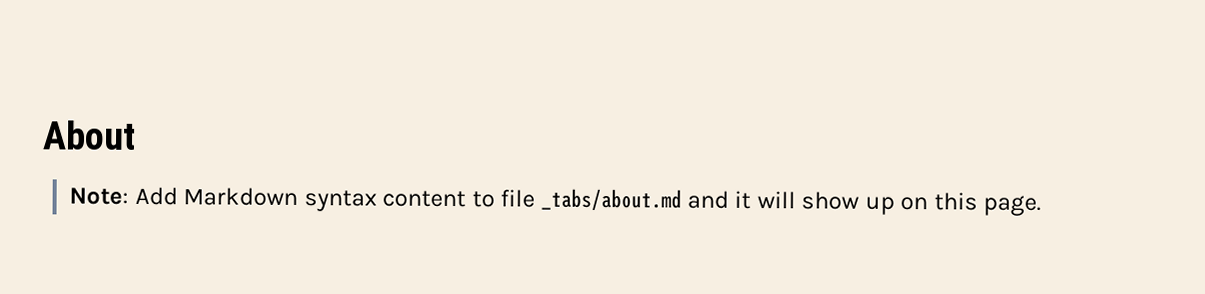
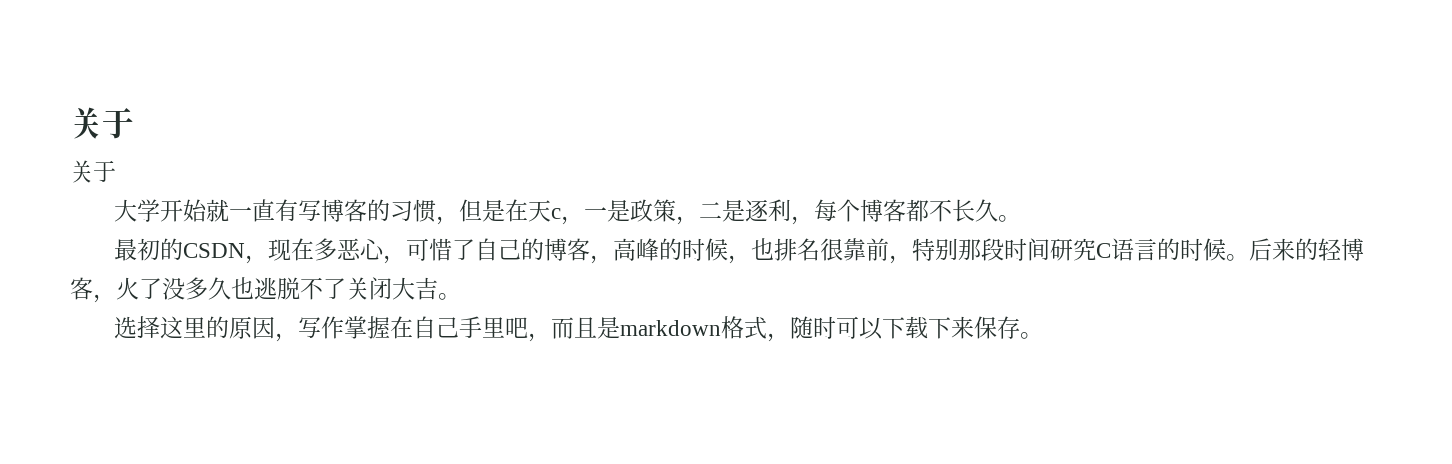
[42,120,136,150] [69,186,1042,216] About // Note: Add Markdown syntax content to file _tabs/about.md and it will show up on this page. -> [70,107,134,139] [70,160,116,183] [113,199,1021,225] [113,238,1364,264] [70,277,461,303] [113,316,1043,342] 关于 // 关于 // 大学开始就一直有写博客的习惯，但是在天c，一是政策，二是逐利，每个博客都不长久。 // 最初的CSDN，现在多恶心，可惜了自己的博客，高峰的时候，也排名很靠前，特别那段时间研究C语言的时候。后来的轻博客，火了没多久也逃脱不了关闭大吉。 // 选择这里的原因，写作掌握在自己手里吧，而且是markdown格式，随时可以下载下来保存。

